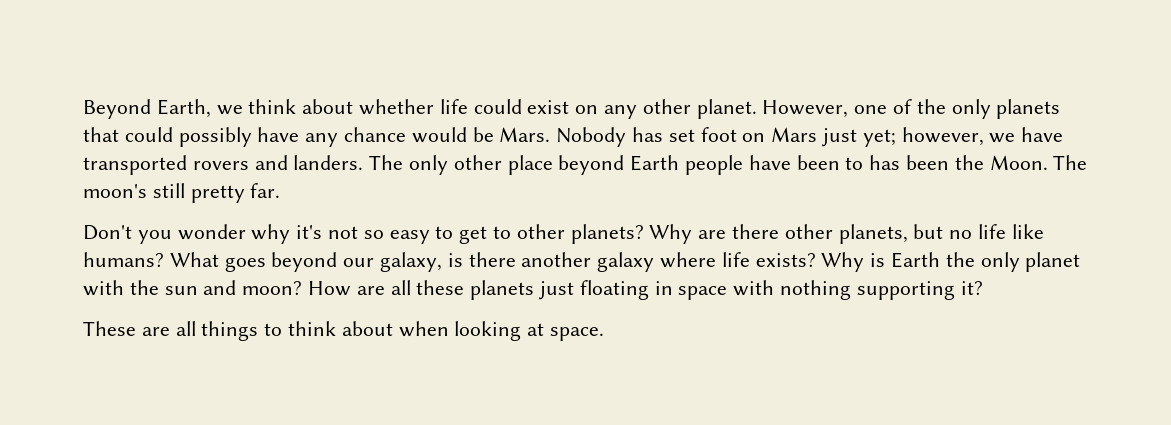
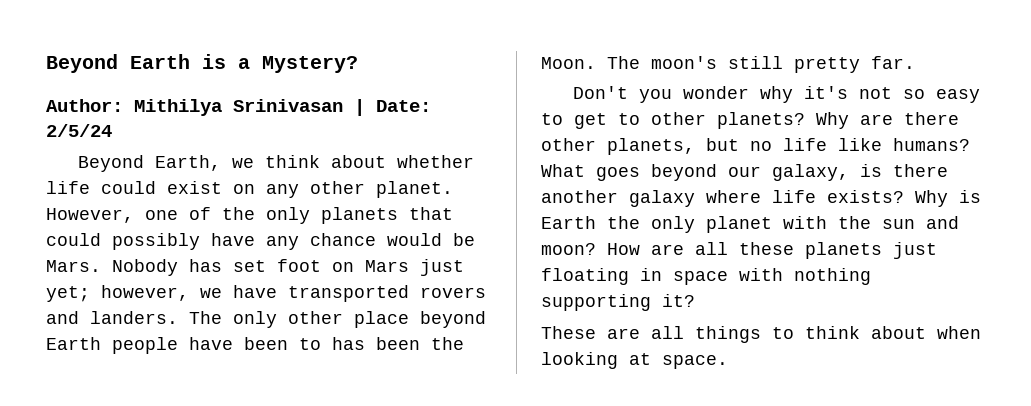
[83,99,151,119] Beyond -> [46,54,358,73] [46,99,431,116] [46,124,112,137] [78,155,145,172] Beyond Earth is a Mystery? // Author: Mithilya Srinivasan | Date: 2/5/24 // Beyond

